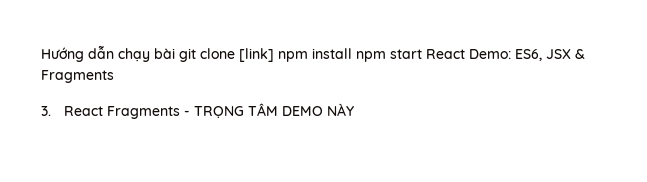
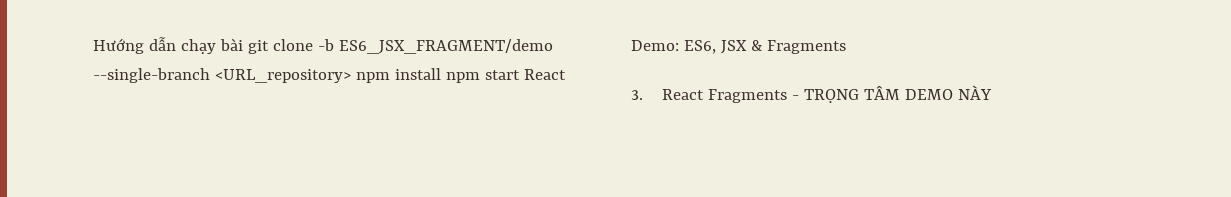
[239,48,274,62] [link] -> [317,39,553,54] [93,68,351,83] -b ES6_JSX_FRAGMENT/demo --single-branch <URL_repository>

